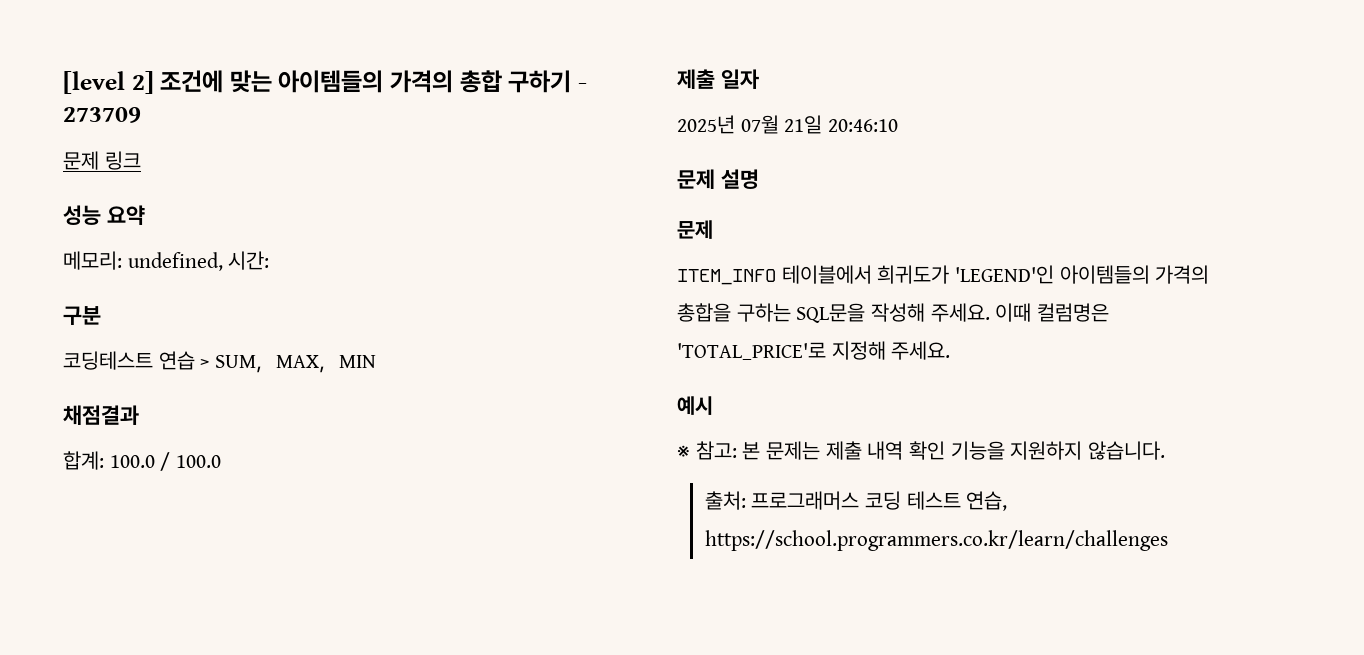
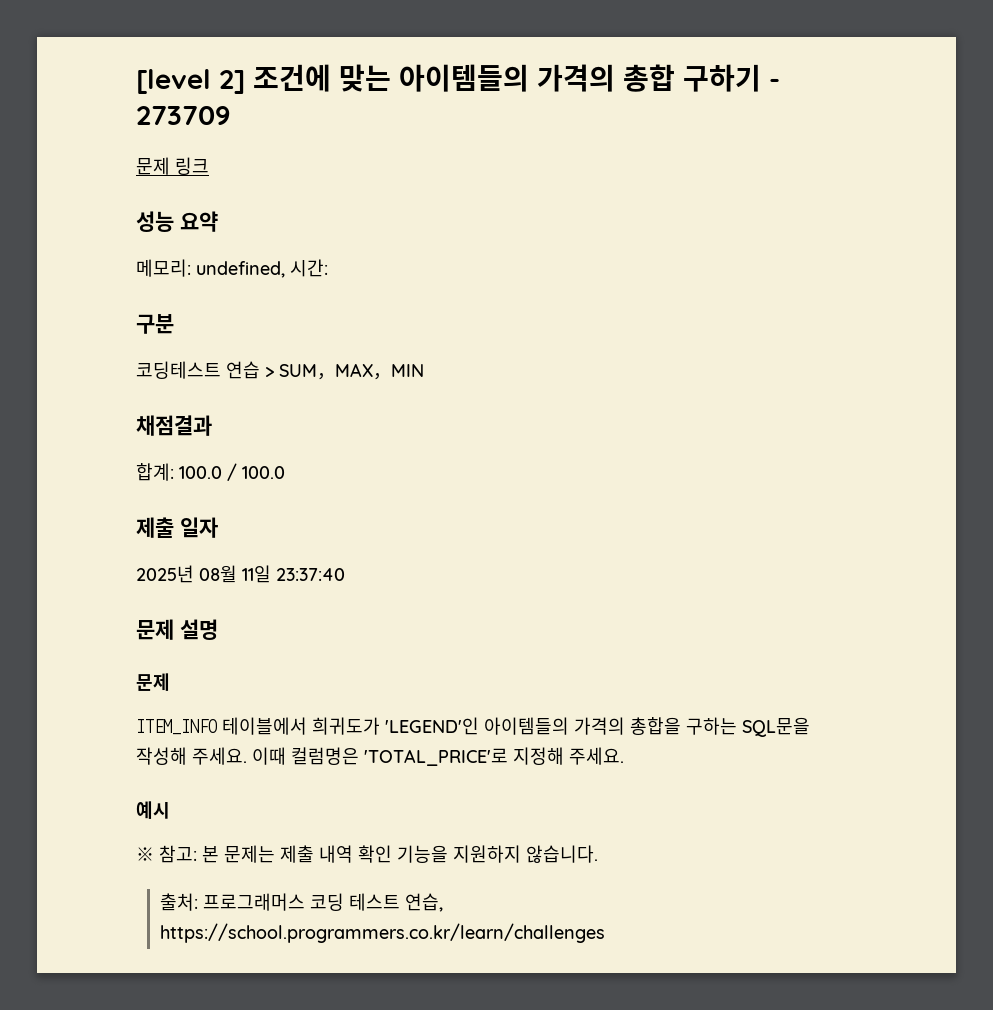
[740,115,899,134] 07월 21일 20:46:10 -> [199,565,345,583] 08월 11일 23:37:40

